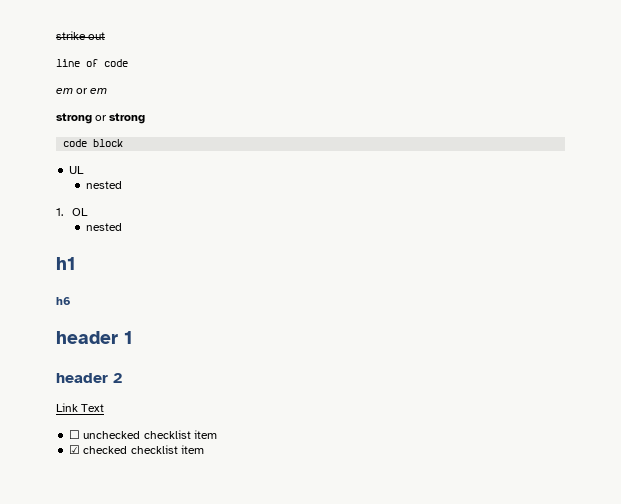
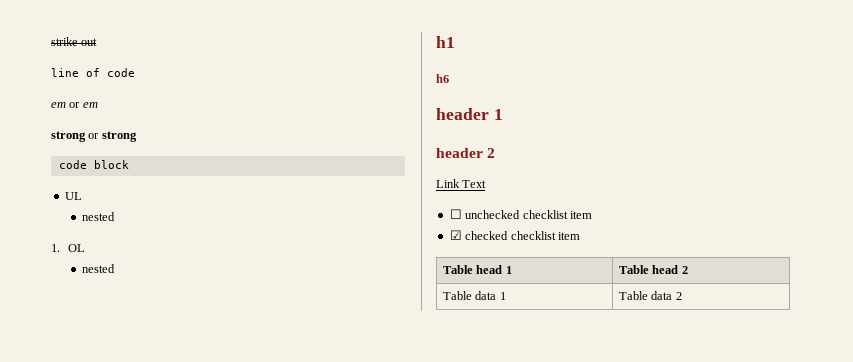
(204, 449) none -> [442,265,512,274] [618,265,688,274] [442,291,506,300] [618,291,682,300] // Table head 1 | Table head 2 // Table data 1 | Table data 2

